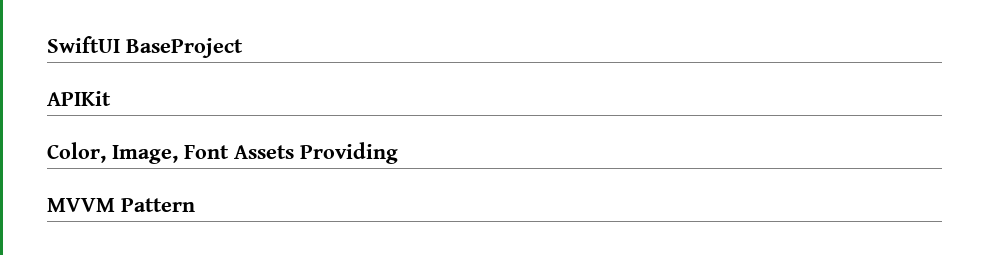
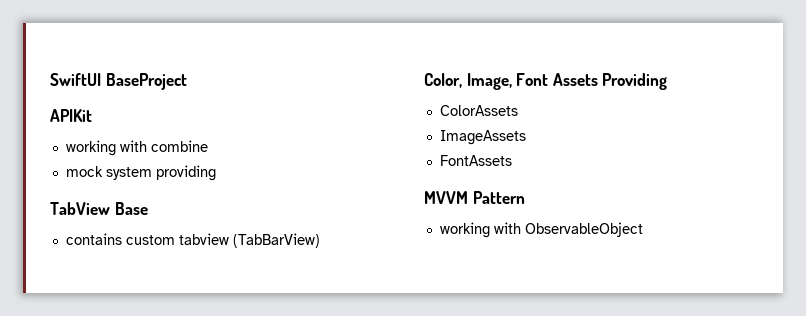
(111, 98) none -> [65,140,208,156] [65,165,216,181] [50,202,148,215] [65,233,320,248] // working with combine // mock system providing // TabView Base // contains custom tabview (TabBarView)
(398, 153) none -> [439,105,518,116] [439,130,526,145] [439,155,512,166] // ColorAssets // ImageAssets // FontAssets
(195, 205) none -> [439,222,643,238] // working with ObservableObject

